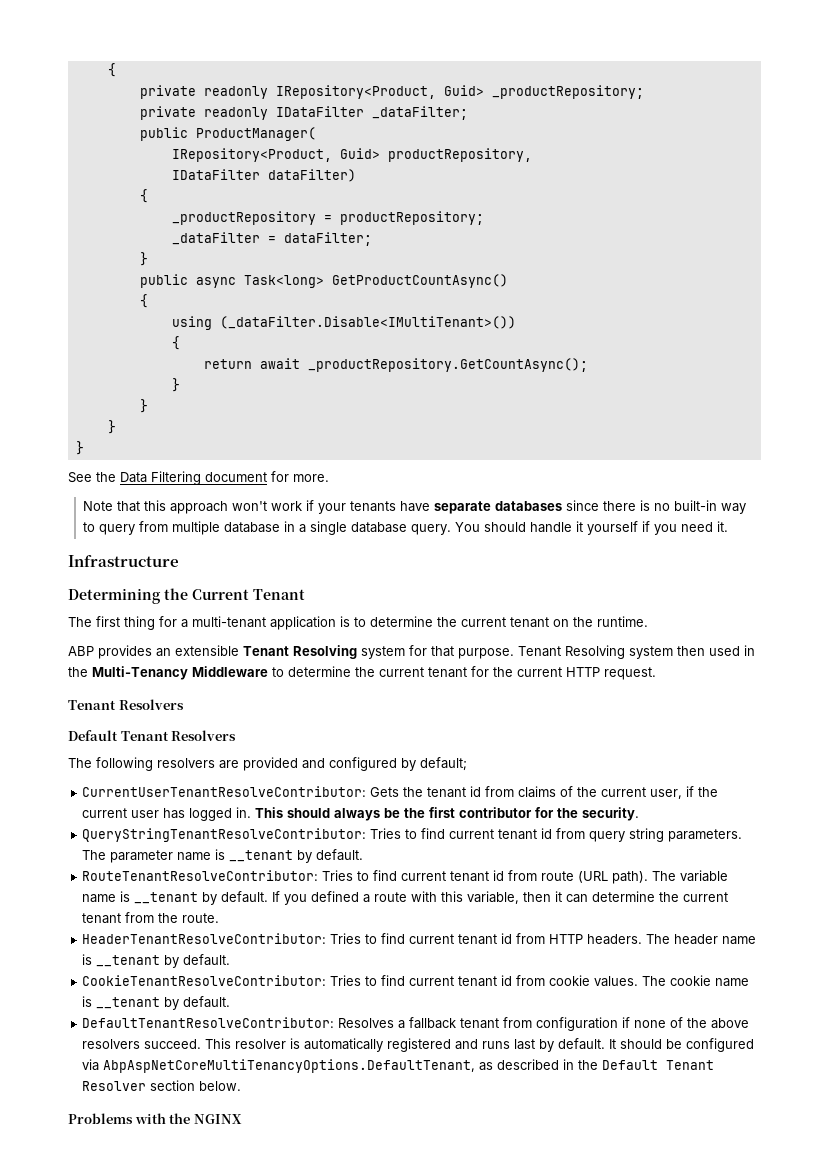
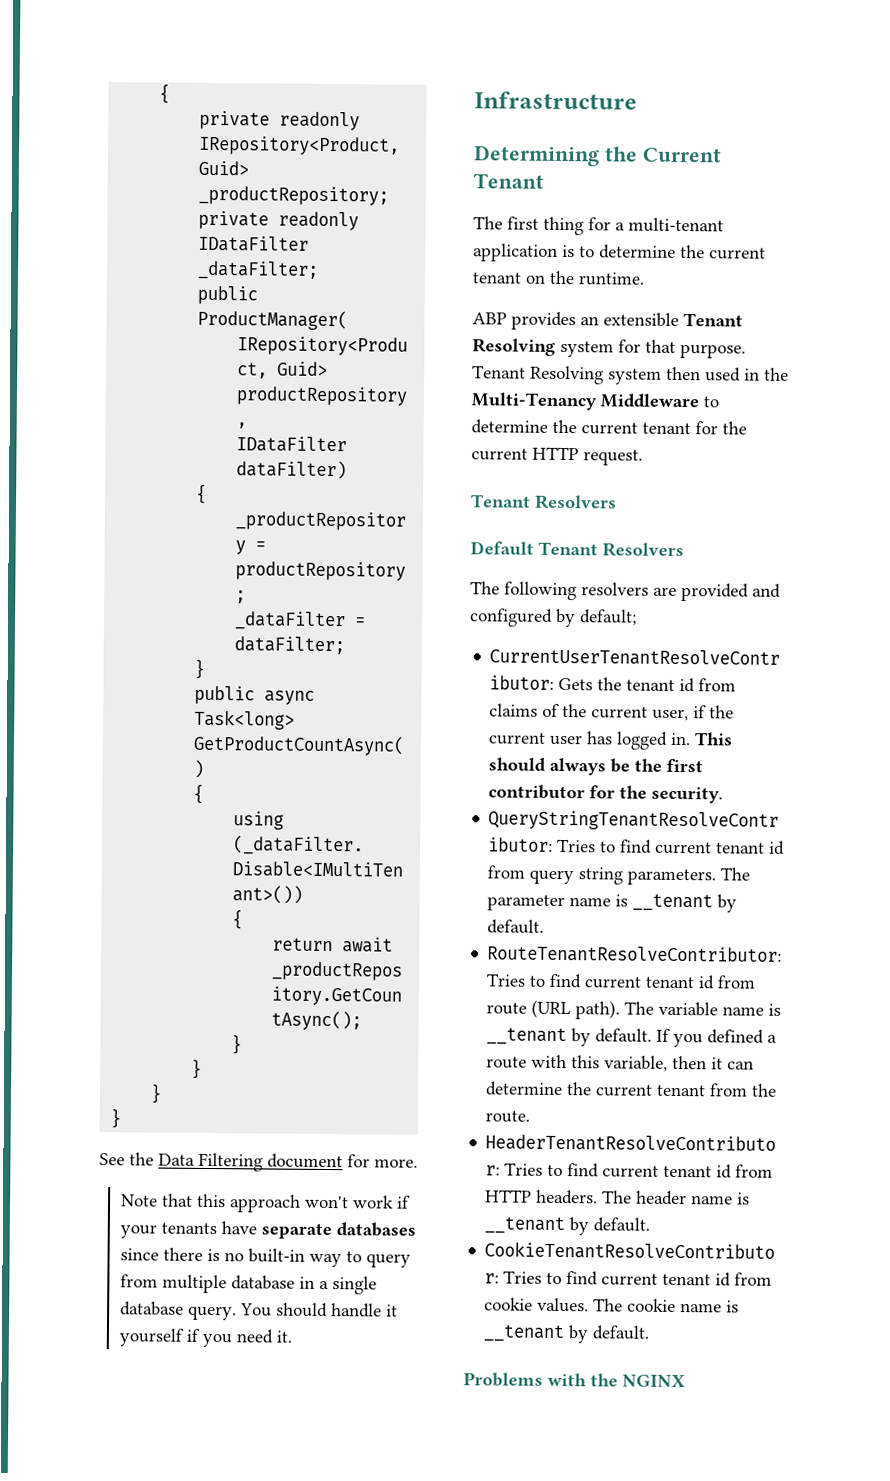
[82,1017,750,1031] [82,1038,755,1052] [82,1059,715,1073] [82,1080,242,1091] // DefaultTenantResolveContributor: Resolves a fallback tenant from configuration if none of the above resolvers succeed. This resolver is automatically registered and runs last by default. It should be configured via AbpAspNetCoreMultiTenancyOptions.DefaultTenant, as described in the Default Tenant Resolver section below. -> (651, 1332) none

